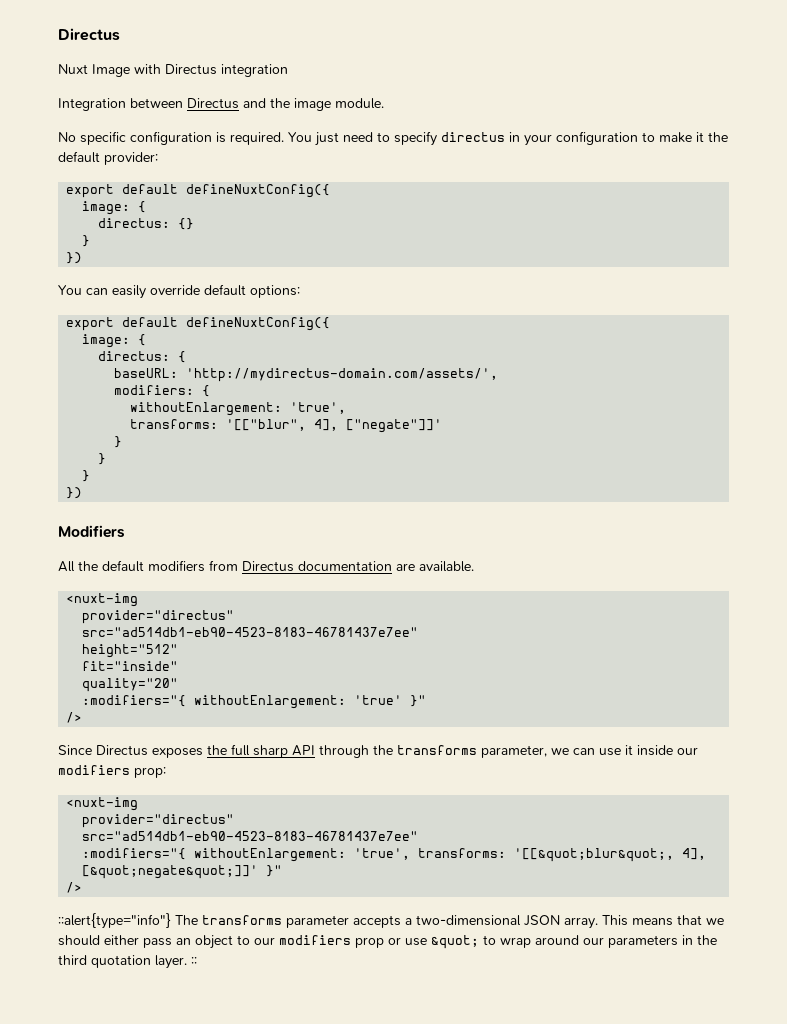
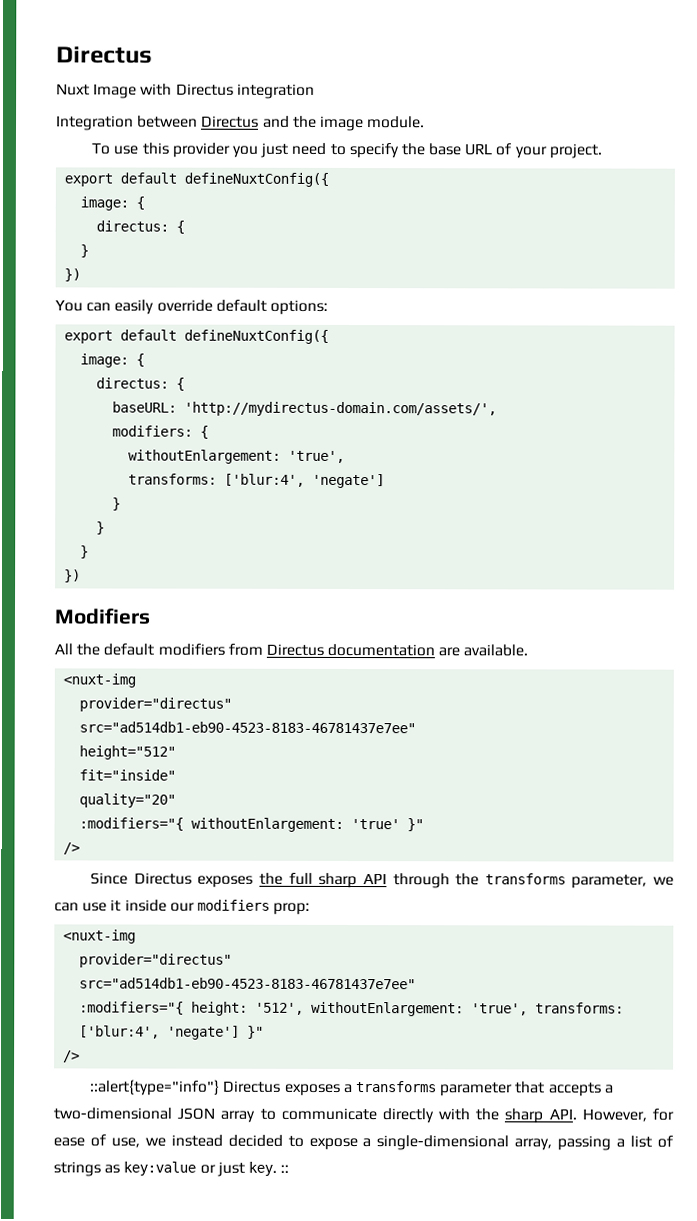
[58,131,728,146] [58,151,158,165] [66,184,331,198] [82,201,147,215] [98,218,195,230] No specific configuration is required. You just need to specify directus in your configuration to make it the default provider: // export default defineNuxtConfig({ // image: { // directus: {} -> [91,142,602,159] [64,172,330,187] [80,196,146,211] [96,220,186,234] To use this provider you just need to specify the base URL of your project. // export default defineNuxtConfig({ // image: { // directus: {
[226,419,443,433] '[["blur", 4], ["negate"]]' -> [224,473,386,489] ['blur:4', 'negate']
(187, 854) none -> [191,1001,305,1016] height: '512',
[514,848,707,862] [82,865,259,879] '[[&quot;blur&quot;, 4], [&quot;negate&quot;]]' -> [79,1025,241,1040] ['blur:4', 'negate']
[175,915,198,925] The -> [222,1080,353,1096] Directus exposes a
(349, 921) none -> [514,1081,546,1094] that
[564,915,724,929] [58,935,717,949] [58,955,187,969] array. This means that we should either pass an object to our modifiers prop or use &quot; to wrap around our parameters in the third quotation layer. -> [220,1107,674,1124] [53,1134,674,1151] [53,1161,277,1177] array to communicate directly with the sharp API. However, for ease of use, we instead decided to expose a single-dimensional array, passing a list of strings as key:value or just key.

